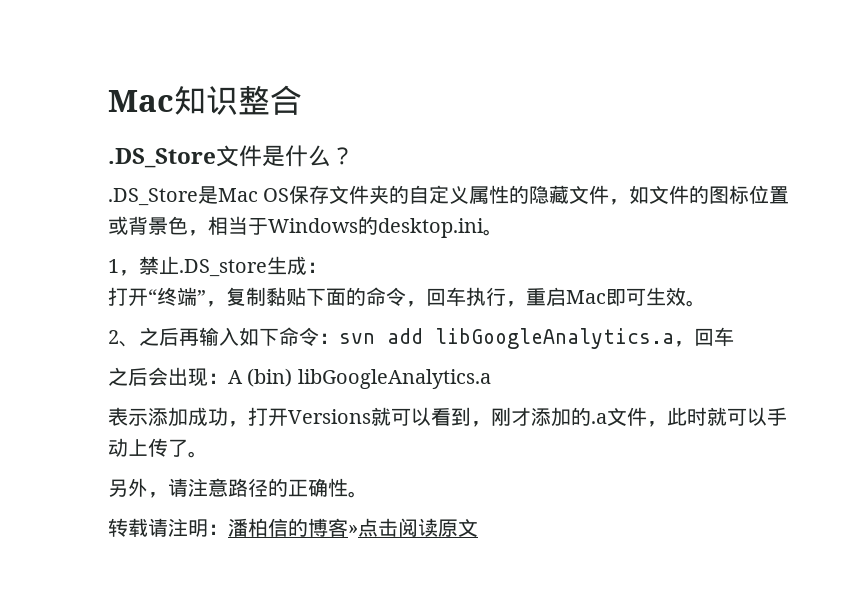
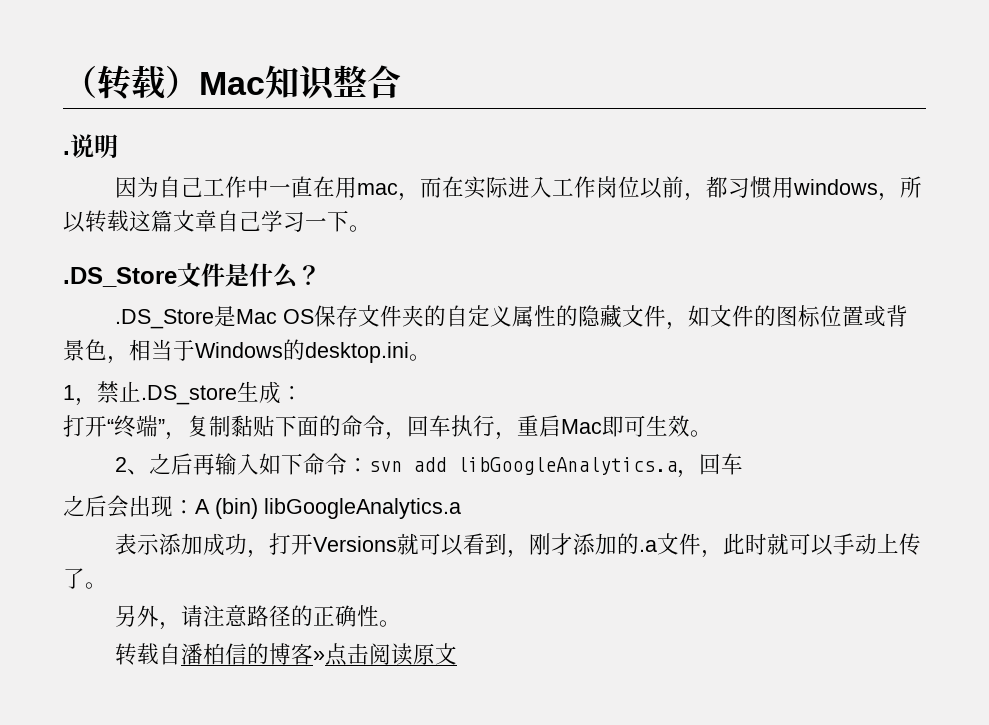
(108, 101) none -> [63,65,199,100] （转载）
(302, 100) none -> [63,134,118,158] [114,176,922,201] [63,210,371,233] // .说明 // 因为自己工作中一直在用mac，而在实际进入工作岗位以前，都习惯用windows，所以转载这篇文章自己学习一下。
[148,518,228,537] 请注明： -> [158,643,181,665] 自

